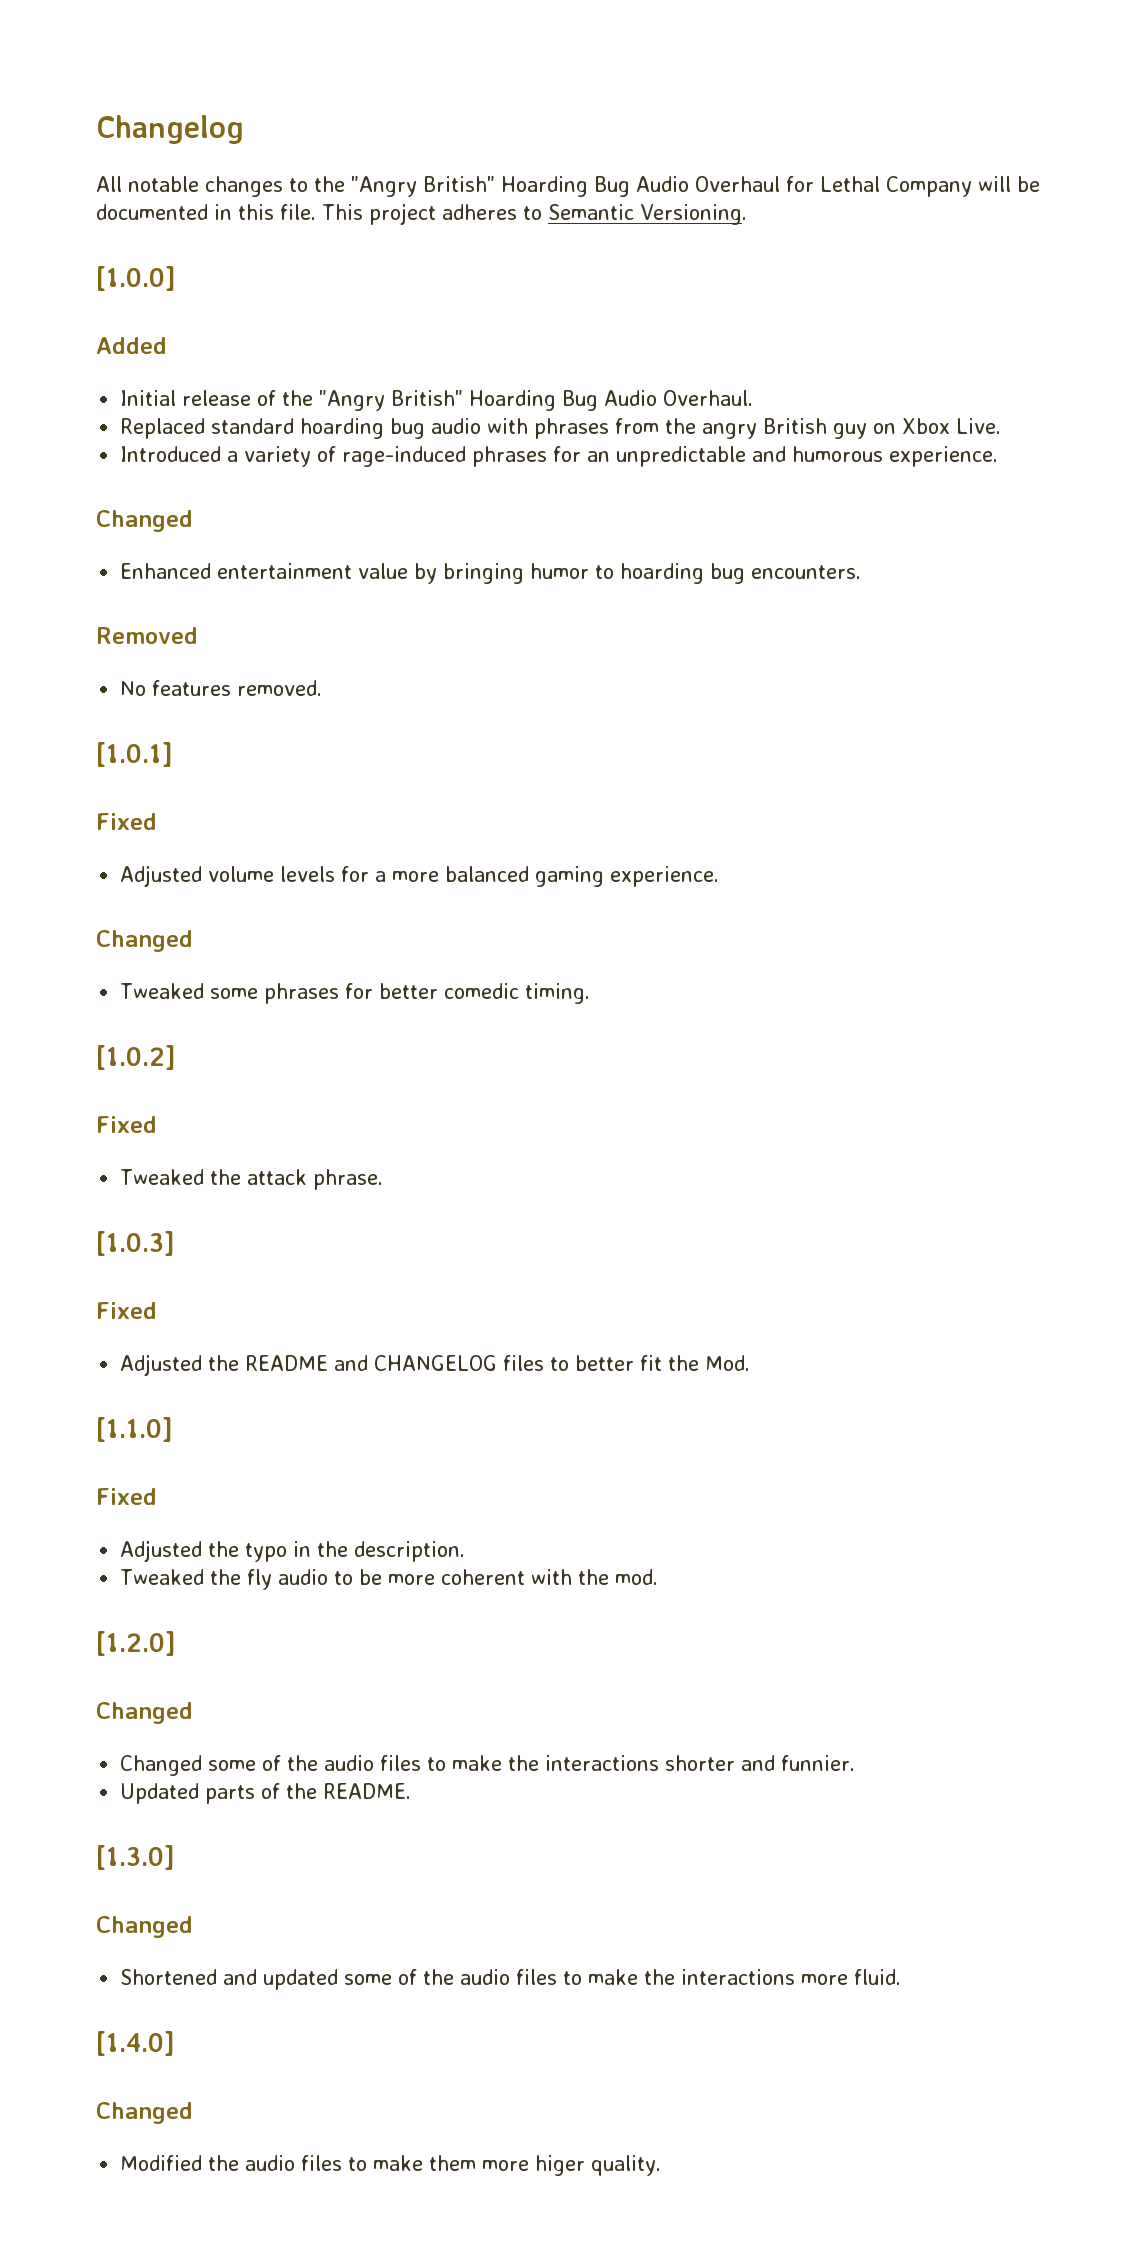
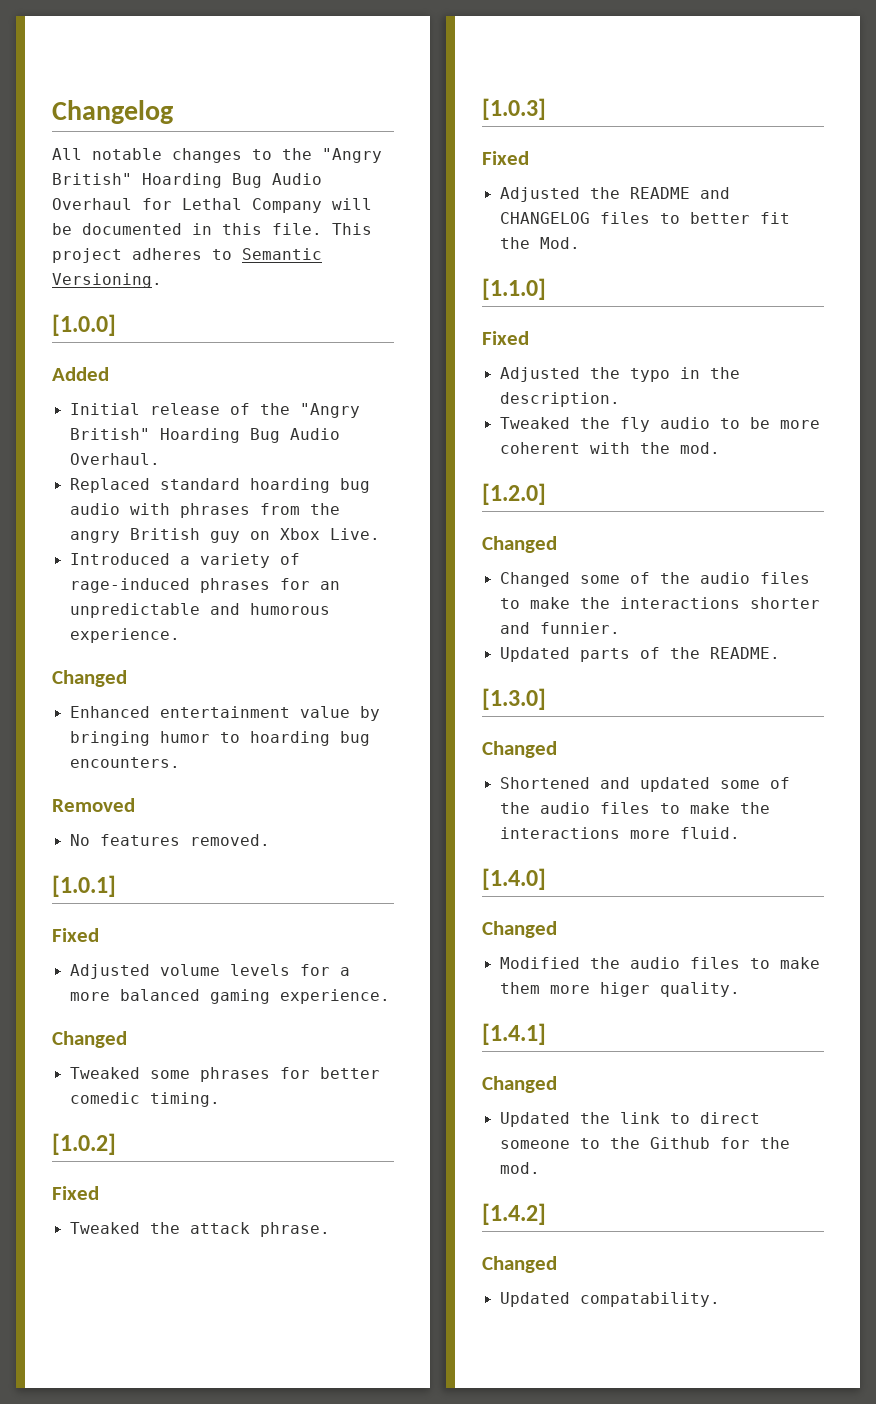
(662, 2165) none -> [482,1023,546,1045] [482,1076,557,1093] [499,1112,760,1127] [499,1137,790,1149] [499,1162,540,1174] [482,1203,546,1225] [482,1256,557,1273] [499,1292,720,1307] // [1.4.1] // Changed // Updated the link to direct someone to the Github for the mod. // [1.4.2] // Changed // Updated compatability.

